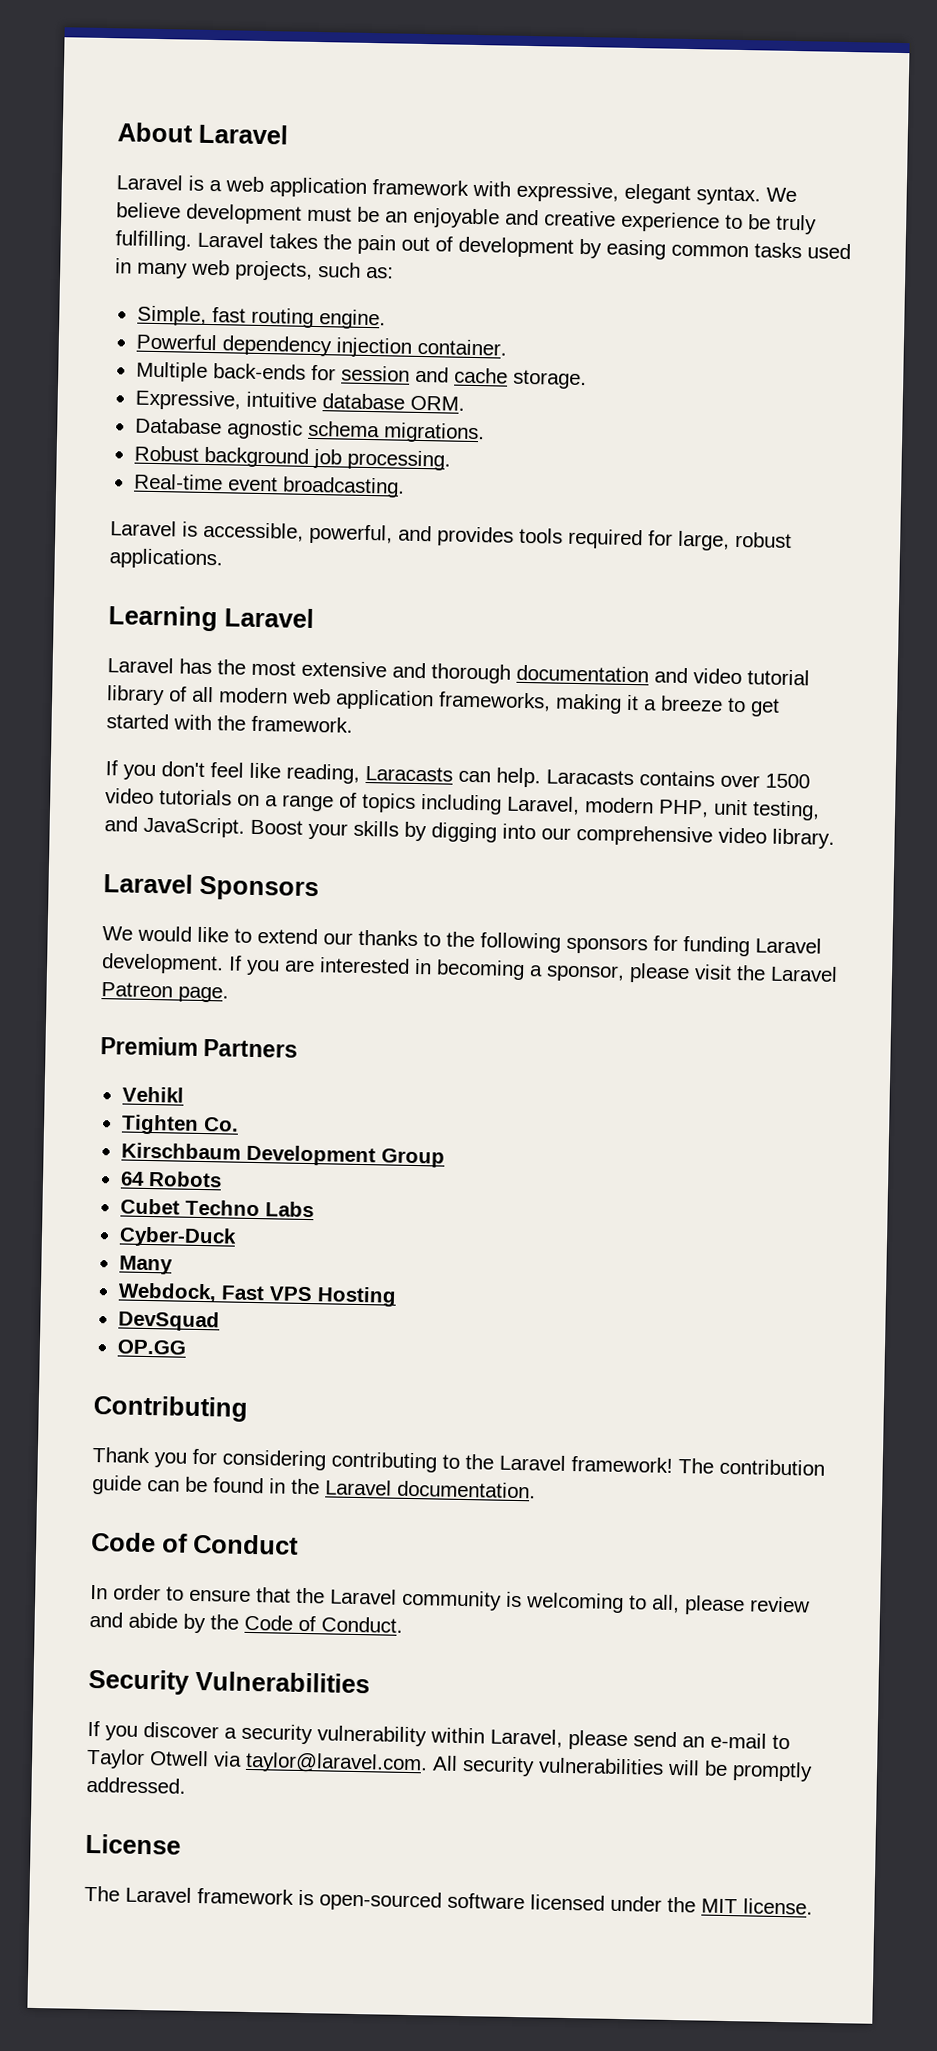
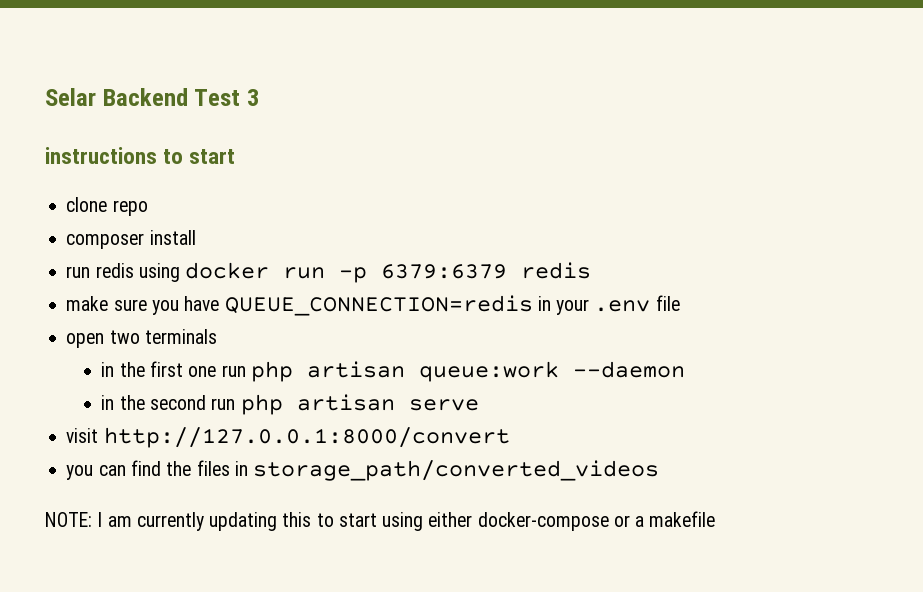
[117,122,288,145] [116,174,797,206] [116,202,817,235] [115,230,851,260] [115,258,394,281] [136,305,386,330] [135,333,507,358] [135,361,587,390] [134,389,465,411] [134,417,485,444] [133,445,451,471] [133,473,405,498] [110,520,792,551] [109,548,223,570] [108,605,314,632] [107,657,810,686] [106,685,780,717] [106,713,353,733] [105,760,810,789] [105,788,820,821] [104,816,835,849] [103,873,319,902] [102,925,822,957] [101,953,838,984] [101,982,229,1003] [100,1036,299,1058] [121,1086,184,1103] [120,1114,239,1135] [120,1142,445,1168] [119,1170,222,1188] [119,1198,314,1218] [118,1226,237,1248] [118,1255,173,1275] [117,1282,397,1307] [117,1310,220,1332] [116,1339,187,1355] [93,1395,248,1422] [92,1446,825,1476] [92,1474,536,1499] [91,1531,299,1555] [90,1584,810,1616] [89,1611,403,1634] [88,1668,370,1695] [87,1720,790,1751] [86,1748,813,1782] [86,1776,186,1794] [85,1833,181,1855] [84,1885,813,1915] About Laravel // Laravel is a web application framework with expressive, elegant syntax. We believe development must be an enjoyable and creative experience to be truly fulfilling. Laravel takes the pain out of development by easing common tasks used in many web projects, such as: // Simple, fast routing engine. // Powerful dependency injection container. // Multiple back-ends for session and cache storage. // Expressive, intuitive database ORM. // Database agnostic schema migrations. // Robust background job processing. // Real-time event broadcasting. // Laravel is accessible, powerful, and provides tools required for large, robust applications. // Learning Laravel // Laravel has the most extensive and thorough documentation and video tutorial library of all modern web application frameworks, making it a breeze to get started with the framework. // If you don't feel like reading, Laracasts can help. Laracasts contains over 1500 video tutorials on a range of topics including Laravel, modern PHP, unit testing, and JavaScript. Boost your skills by digging into our comprehensive video library. // Laravel Sponsors // We would like to extend our thanks to the following sponsors for funding Laravel development. If you are interested in becoming a sponsor, please visit the Laravel Patreon page. // Premium Partners // Vehikl // Tighten Co. // Kirschbaum Development Group // 64 Robots // Cubet Techno Labs // Cyber-Duck // Many // Webdock, Fast VPS Hosting // DevSquad // OP.GG // Contributing // Thank you for considering contributing to the Laravel framework! The contribution guide can be found in the Laravel documentation. // Code of Conduct // In order to ensure that the Laravel community is welcoming to all, please review and abide by the Code of Conduct. // Security Vulnerabilities // If you discover a security vulnerability within Laravel, please send an e-mail to Taylor Otwell via taylor@laravel.com. All security vulnerabilities will be promptly addressed. // License // The Laravel framework is open-sourced software licensed under the MIT license. -> [45,88,259,106] [45,147,236,164] [66,197,148,216] [66,230,196,249] [66,262,592,283] [66,295,680,316] [66,329,217,348] [101,361,685,382] [101,394,479,415] [66,427,510,448] [66,460,660,481] [45,511,716,531] Selar Backend Test 3 // instructions to start // clone repo // composer install // run redis using docker run -p 6379:6379 redis // make sure you have QUEUE_CONNECTION=redis in your .env file // open two terminals // in the first one run php artisan queue:work --daemon // in the second run php artisan serve // visit http://127.0.0.1:8000/convert // you can find the files in storage_path/converted_videos // NOTE: I am currently updating this to start using either docker-compose or a makefile

